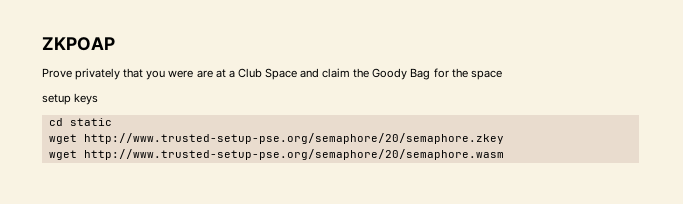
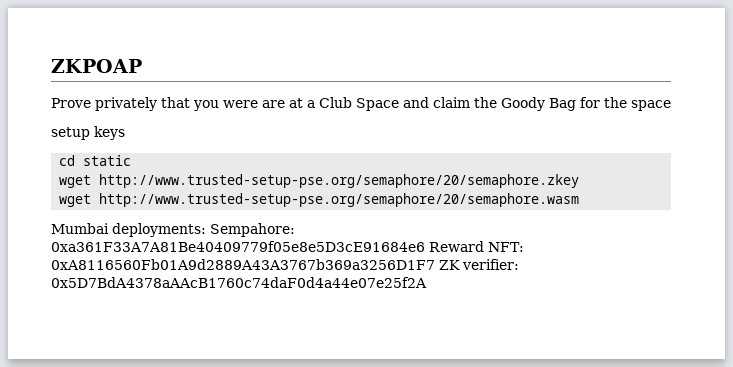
(504, 154) none -> [51,223,295,237] [51,241,524,252] [51,259,519,270] [51,277,427,288] // Mumbai deployments: Sempahore: 0xa361F33A7A81Be40409779f05e8e5D3cE91684e6 Reward NFT: 0xA8116560Fb01A9d2889A43A3767b369a3256D1F7 ZK verifier: 0x5D7BdA4378aAAcB1760c74daF0d4a44e07e25f2A

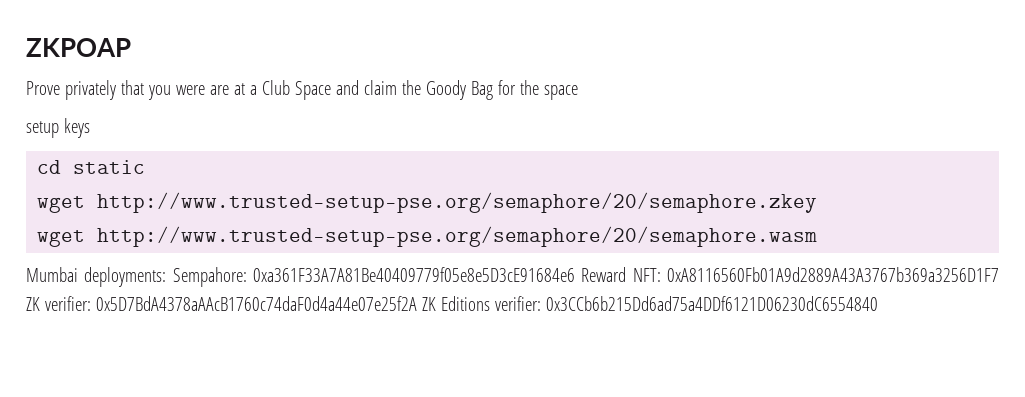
(427, 282) none -> [421,296,878,311] ZK Editions verifier: 0x3CCb6b215Dd6ad75a4DDf6121D06230dC6554840

